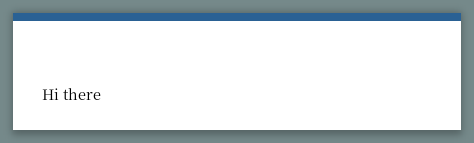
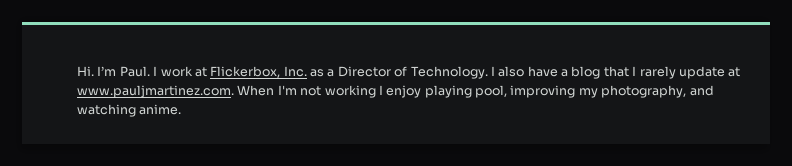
[42,88,101,100] Hi there -> [77,66,741,79] [77,85,714,98] [77,104,182,117] Hi. I’m Paul. I work at Flickerbox, Inc. as a Director of Technology. I also have a blog that I rarely update at www.pauljmartinez.com. When I'm not working I enjoy playing pool, improving my photography, and watching anime.

